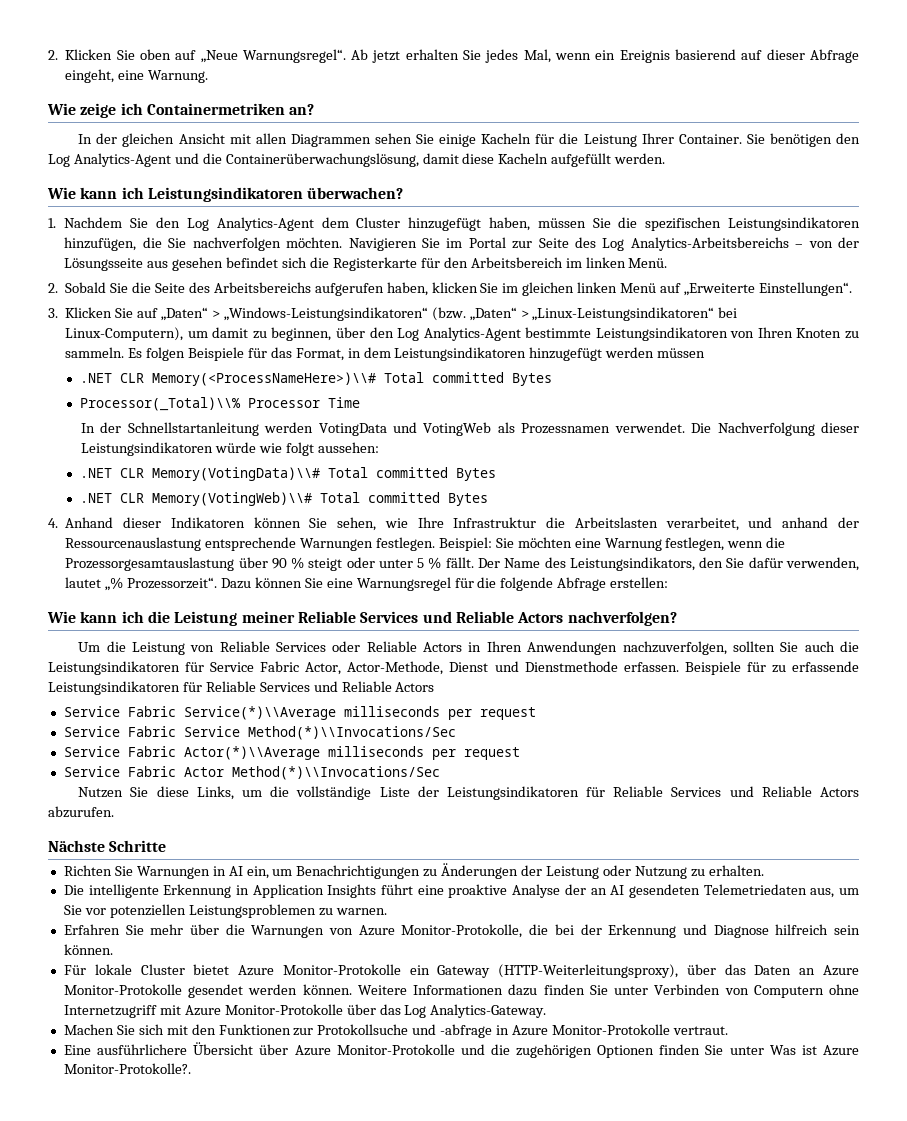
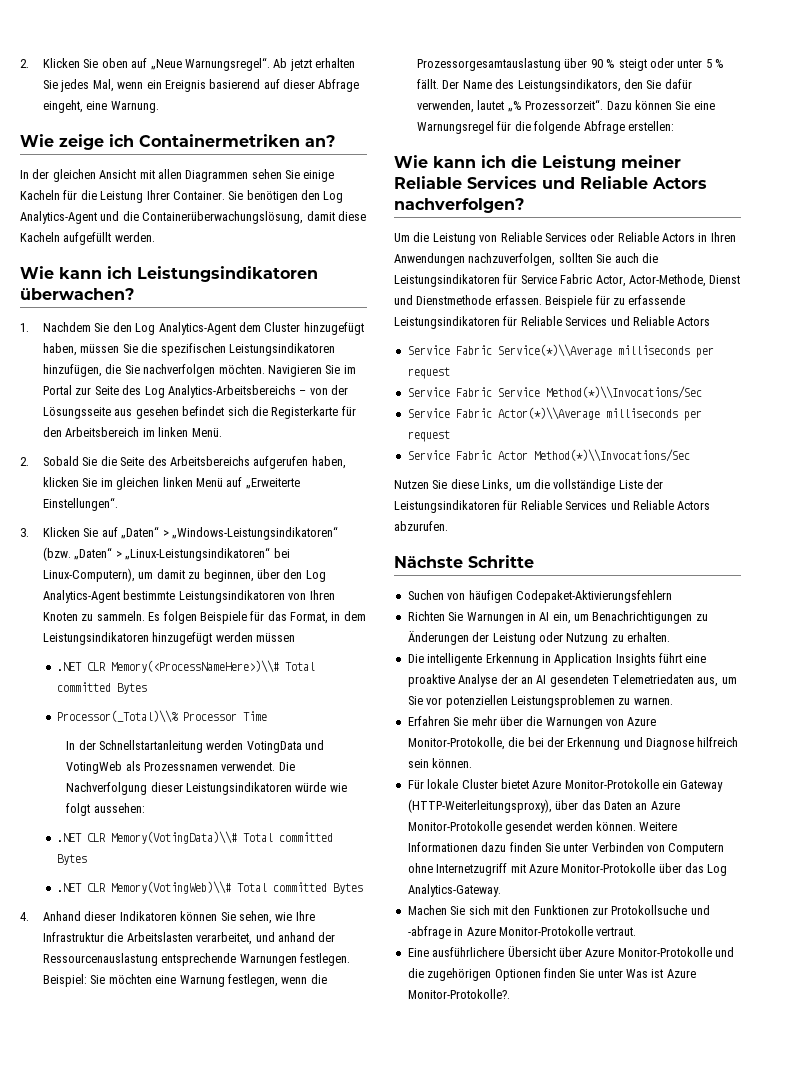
(167, 846) none -> [407,590,672,603] // Suchen von häufigen Codepaket-Aktivierungsfehlern

